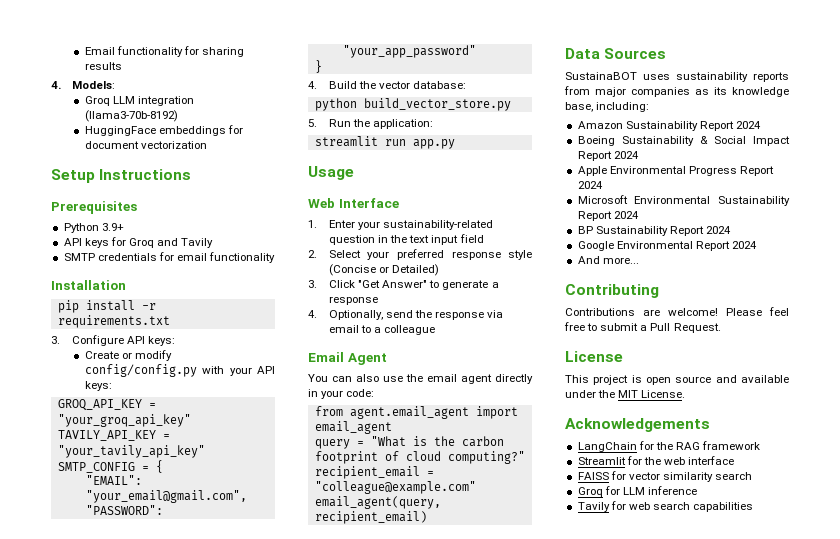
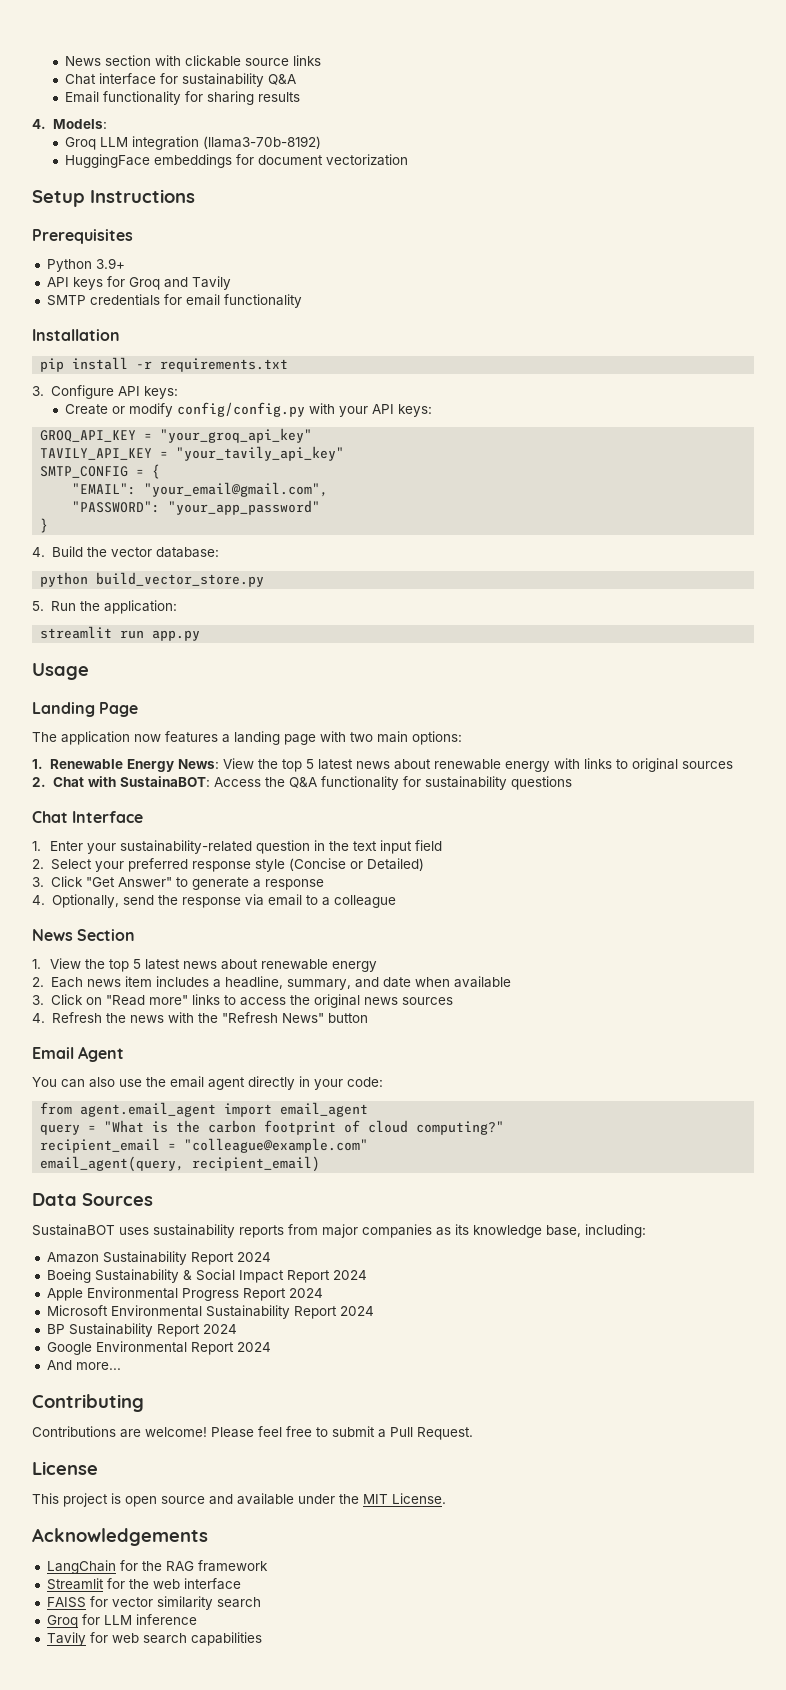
(84, 51) none -> [65,55,322,67] [65,73,297,87] News section with clickable source links // Chat interface for sustainability Q&A //
[308,198,335,208] Web -> [32,702,139,717] [32,731,462,745] [32,758,734,772] [32,776,572,790] [32,811,68,823] Landing Page // The application now features a landing page with two main options: // 1. Renewable Energy News: View the top 5 latest news about renewable energy with links to original sources // 2. Chat with SustainaBOT: Access the Q&A functionality for sustainability questions // Chat
(436, 330) none -> [32,929,136,941] [32,958,378,972] [32,976,511,990] [32,994,453,1008] [32,1012,368,1023] // News Section // 1. View the top 5 latest news about renewable energy // 2. Each news item includes a headline, summary, and date when available // 3. Click on "Read more" links to access the original news sources // 4. Refresh the news with the "Refresh News" button

